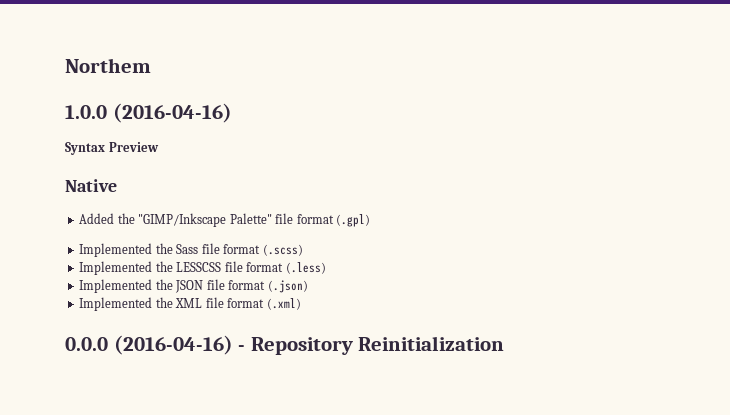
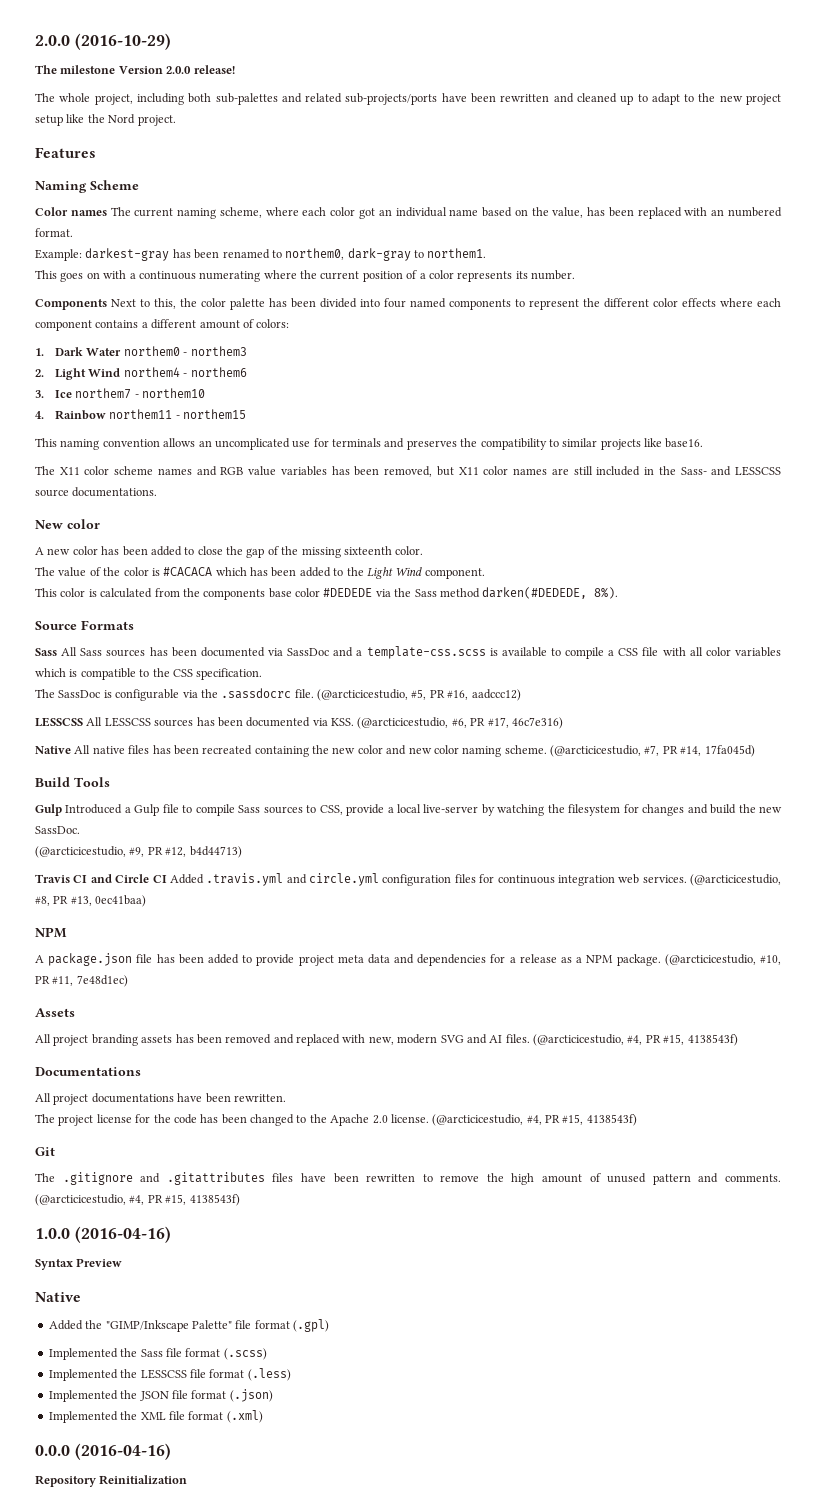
[65,58,151,73] Northem -> [35,33,171,50] [35,65,235,74] [35,93,781,105] [35,114,176,126] [35,147,96,158] [35,180,139,193] [35,207,782,219] [35,228,73,237] [35,248,487,261] [35,270,575,282] [35,298,781,310] [35,319,290,331] [35,346,247,356] [35,367,247,380] [35,388,206,399] [35,409,247,420] [35,438,704,450] [35,466,782,477] [35,487,158,497] [35,519,100,529] [35,546,424,558] [35,567,485,579] [35,587,619,600] [35,620,134,630] [35,646,781,659] [35,668,263,680] [35,688,521,701] [35,717,563,729] [35,745,755,757] [35,777,110,787] [35,804,783,816] [35,826,80,834] [35,846,242,858] [35,873,781,886] [35,895,147,907] [35,927,67,938] [35,953,781,966] [35,975,128,987] [35,1008,75,1017] [35,1034,738,1046] [35,1067,141,1076] [35,1093,286,1105] [35,1114,637,1126] [35,1147,55,1156] [35,1172,781,1185] [35,1194,240,1206] 2.0.0 (2016-10-29) // The milestone Version 2.0.0 release! // The whole project, including both sub-palettes and related sub-projects/ports have been rewritten and cleaned up to adapt to the new project setup like the Nord project. // Features // Naming Scheme // Color names The current naming scheme, where each color got an individual name based on the value, has been replaced with an numbered format. // Example: darkest-gray has been renamed to northem0, dark-gray to northem1. // This goes on with a continuous numerating where the current position of a color represents its number. // Components Next to this, the color palette has been divided into four named components to represent the different color effects where each component contains a different amount of colors: // 1. Dark Water northem0 - northem3 // 2. Light Wind northem4 - northem6 // 3. Ice northem7 - northem10 // 4. Rainbow northem11 - northem15 // This naming convention allows an uncomplicated use for terminals and preserves the compatibility to similar projects like base16. // The X11 color scheme names and RGB value variables has been removed, but X11 color names are still included in the Sass- and LESSCSS source documentations. // New color // A new color has been added to close the gap of the missing sixteenth color. // The value of the color is #CACACA which has been added to the Light Wind component. // This color is calculated from the components base color #DEDEDE via the Sass method darken(#DEDEDE, 8%). // Source Formats // Sass All Sass sources has been documented via SassDoc and a template-css.scss is available to compile a CSS file with all color variables which is compatible to the CSS specification. // The SassDoc is configurable via the .sassdocrc file. (@arcticicestudio, #5, PR #16, aadccc12) // LESSCSS All LESSCSS sources has been documented via KSS. (@arcticicestudio, #6, PR #17, 46c7e316) // Native All native files has been recreated containing the new color and new color naming scheme. (@arcticicestudio, #7, PR #14, 17fa045d) // Build Tools // Gulp Introduced a Gulp file to compile Sass sources to CSS, provide a local live-server by watching the filesystem for changes and build the new SassDoc. // (@arcticicestudio, #9, PR #12, b4d44713) // Travis CI and Circle CI Added .travis.yml and circle.yml configuration files for continuous integration web services. (@arcticicestudio, #8, PR #13, 0ec41baa) // NPM // A package.json file has been added to provide project meta data and dependencies for a release as a NPM package. (@arcticicestudio, #10, PR #11, 7e48d1ec) // Assets // All project branding assets has been removed and replaced with new, modern SVG and AI files. (@arcticicestudio, #4, PR #15, 4138543f) // Documentations // All project documentations have been rewritten. // The project license for the code has been changed to the Apache 2.0 license. (@arcticicestudio, #4, PR #15, 4138543f) // Git // The .gitignore and .gitattributes files have been rewritten to remove the high amount of unused pattern and comments. (@arcticicestudio, #4, PR #15, 4138543f)
[238,345,246,351] - -> (171, 1451) //

